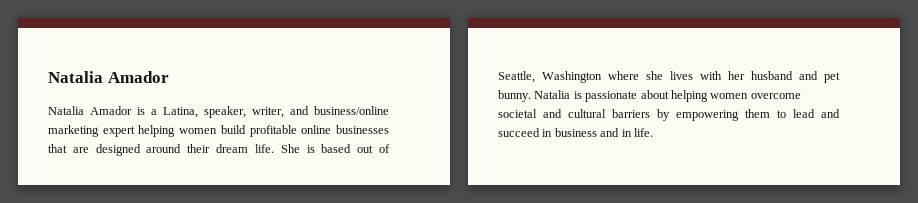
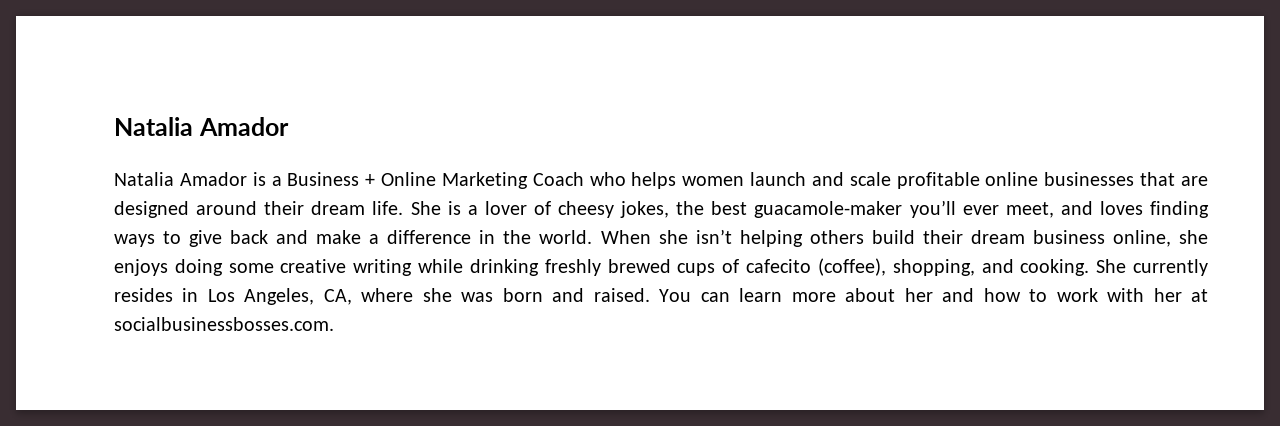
[163,106,389,118] [48,125,246,137] Latina, speaker, writer, and business/online marketing expert helping women build -> [287,172,891,189] Business + Online Marketing Coach who helps women launch and scale
[321,144,390,153] [498,71,840,83] [498,90,801,102] [498,109,840,121] [498,128,653,137] based out of Seattle, Washington where she lives with her husband and pet bunny. Natalia is passionate about helping women overcome societal and cultural barriers by empowering them to lead and succeed in business and in life. -> [467,200,1210,218] [114,229,1208,247] [114,258,1209,276] [114,288,1209,305] [114,317,334,331] a lover of cheesy jokes, the best guacamole-maker you’ll ever meet, and loves finding ways to give back and make a difference in the world. When she isn’t helping others build their dream business online, she enjoys doing some creative writing while drinking freshly brewed cups of cafecito (coffee), shopping, and cooking. She currently resides in Los Angeles, CA, where she was born and raised. You can learn more about her and how to work with her at socialbusinessbosses.com.

